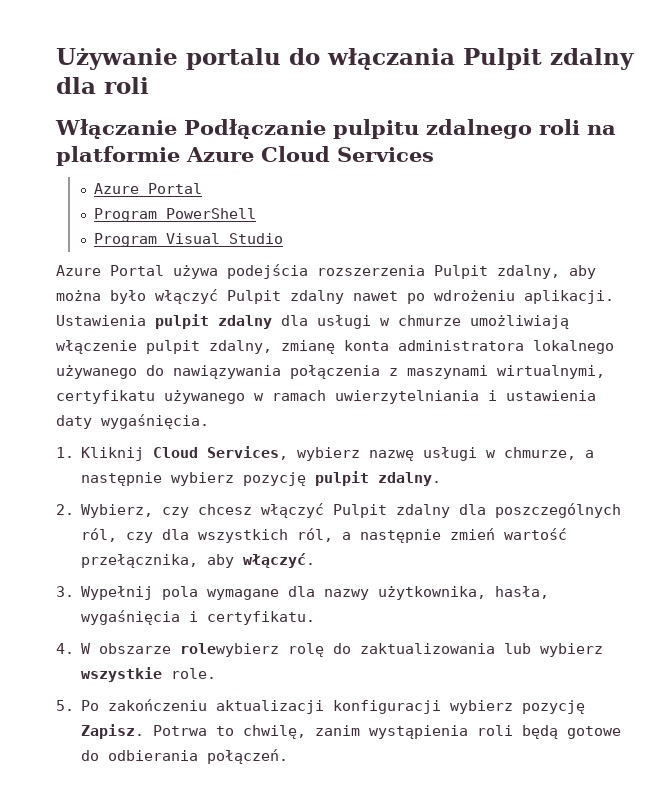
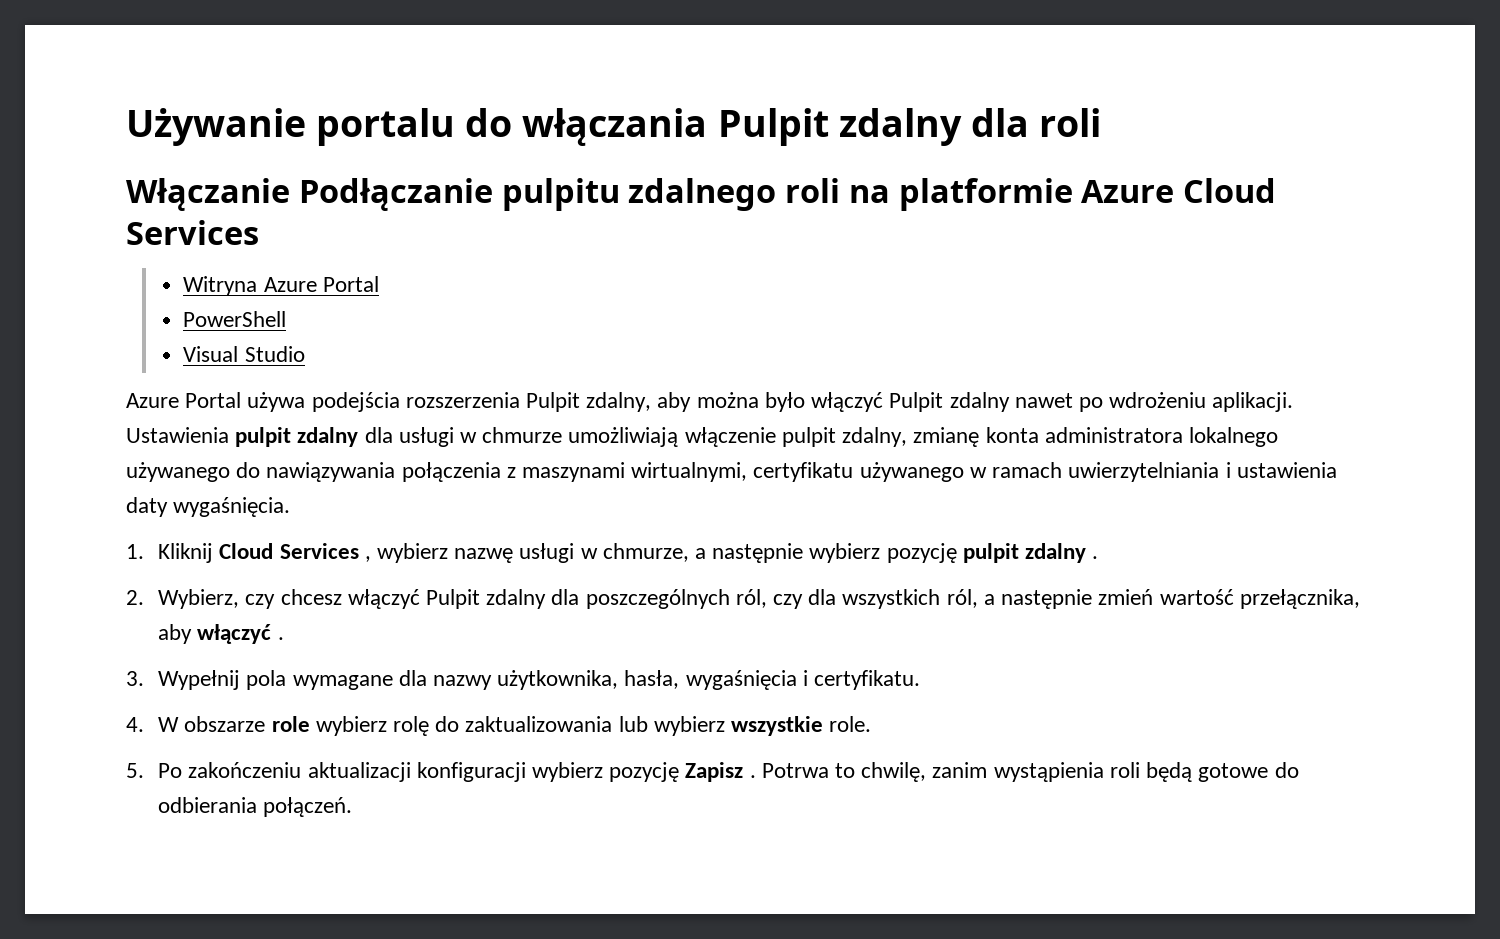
(434, 154) none -> [183,276,258,296] Witryna
[94,208,158,222] Program -> (379, 284) none
[94,233,158,247] Program -> (287, 319) none
[207,446,289,460] Services, -> [279,543,371,562] Services ,
[378,472,442,486] zdalny. -> [1025,543,1099,563] zdalny .
[243,553,316,568] włączyć. -> [197,624,284,644] włączyć .
[180,643,280,657] rolewybierz -> [271,716,387,736] role wybierz
[81,724,145,739] Zapisz. -> [685,762,756,782] Zapisz .

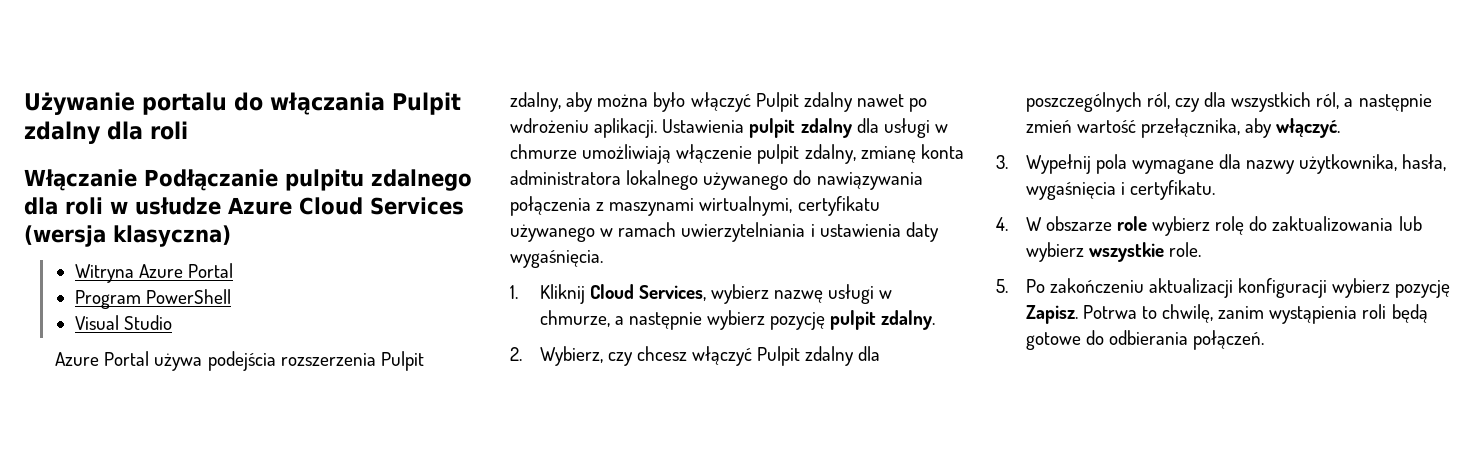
[785,178,1073,211] roli na platformie -> [24,197,221,215] dla roli w usłudze
(259, 232) none -> [24,225,231,247] (wersja klasyczna)
(379, 284) none -> [74,290,141,309] Program
[279,543,371,562] Services , -> [638,285,706,301] Services,
[1025,543,1099,563] zdalny . -> [881,310,936,330] zdalny.
[197,624,284,644] włączyć . -> [1276,118,1341,138] włączyć.
[685,762,756,782] Zapisz . -> [1025,305,1078,324] Zapisz.

